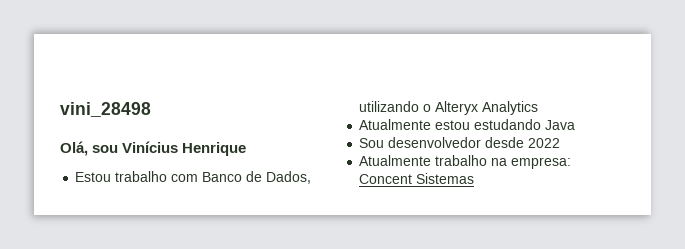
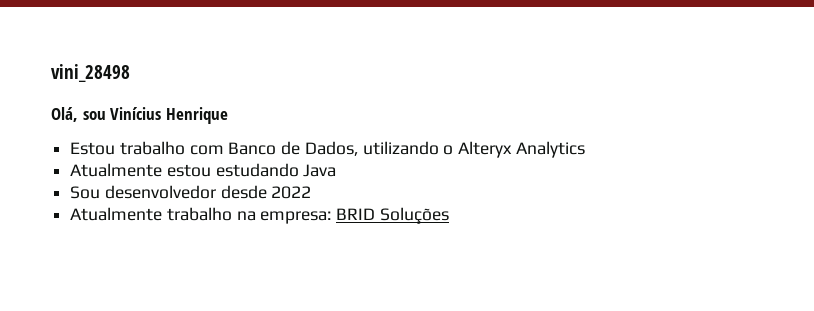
[359,173,475,184] Concent Sistemas -> [336,207,449,224] BRID Soluções

